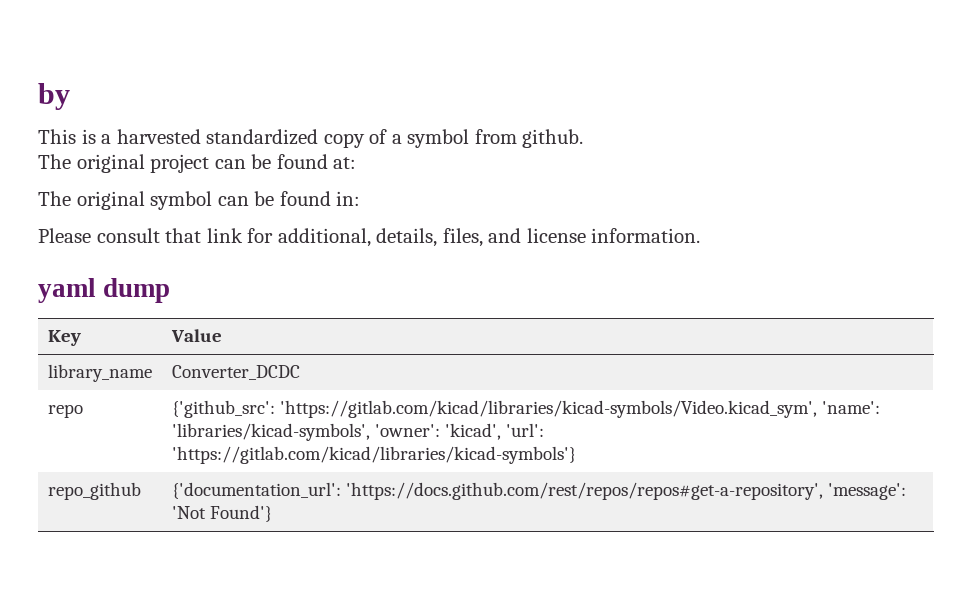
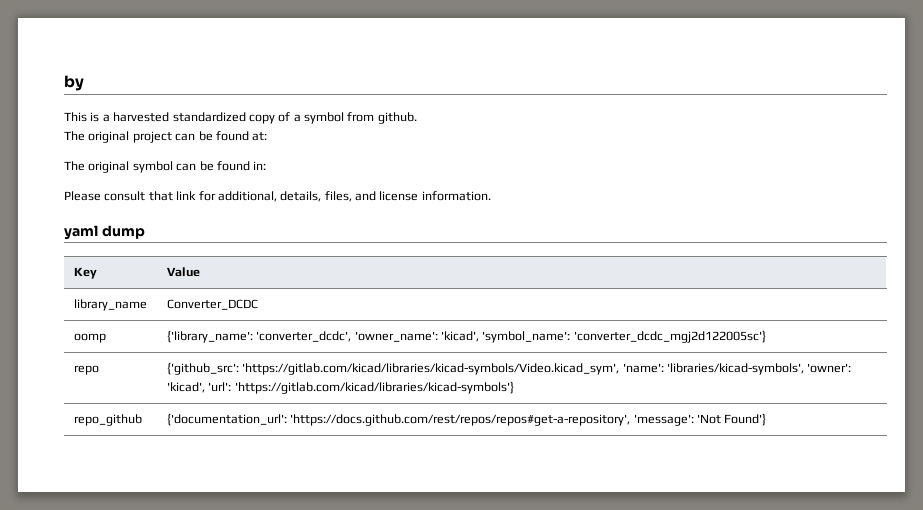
(300, 372) none -> [73,333,106,343] [166,330,766,343] // oomp | {'library_name': 'converter_dcdc', 'owner_name': 'kicad', 'symbol_name': 'converter_dcdc_mgj2d122005sc'}

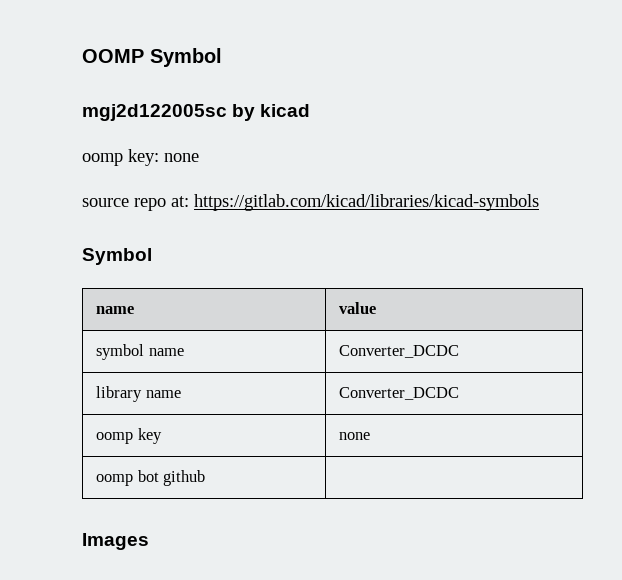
[64,75,84,91] [64,112,417,124] [64,131,268,143] [64,161,267,173] [64,191,491,202] [64,225,145,240] [73,267,97,279] [166,267,200,277] [73,299,147,311] [166,299,258,310] [73,333,106,343] [166,330,766,343] [73,365,99,375] [166,362,852,375] [166,381,514,394] [73,414,142,426] [166,413,767,426] by // This is a harvested standardized copy of a symbol from github. // The original project can be found at: // The original symbol can be found in: // Please consult that link for additional, details, files, and license information. // yaml dump // Key | Value // library_name | Converter_DCDC // oomp | {'library_name': 'converter_dcdc', 'owner_name': 'kicad', 'symbol_name': 'converter_dcdc_mgj2d122005sc'} // repo | {'github_src': 'https://gitlab.com/kicad/libraries/kicad-symbols/Video.kicad_sym', 'name': 'libraries/kicad-symbols', 'owner': 'kicad', 'url': 'https://gitlab.com/kicad/libraries/kicad-symbols'} // repo_github | {'documentation_url': 'https://docs.github.com/rest/repos/repos#get-a-repository', 'message': 'Not Found'} -> [82,48,222,67] [82,104,311,121] [82,149,199,166] [82,194,539,211] [82,248,152,265] [96,306,135,314] [339,302,377,314] [96,344,184,360] [339,345,460,358] [96,386,181,402] [339,387,460,400] [96,428,162,444] [339,432,371,440] [96,470,206,486] [82,533,149,550] OOMP Symbol // mgj2d122005sc by kicad // oomp key: none // source repo at: https://gitlab.com/kicad/libraries/kicad-symbols // Symbol // name | value // symbol name | Converter_DCDC // library name | Converter_DCDC // oomp key | none // oomp bot github | // Images

